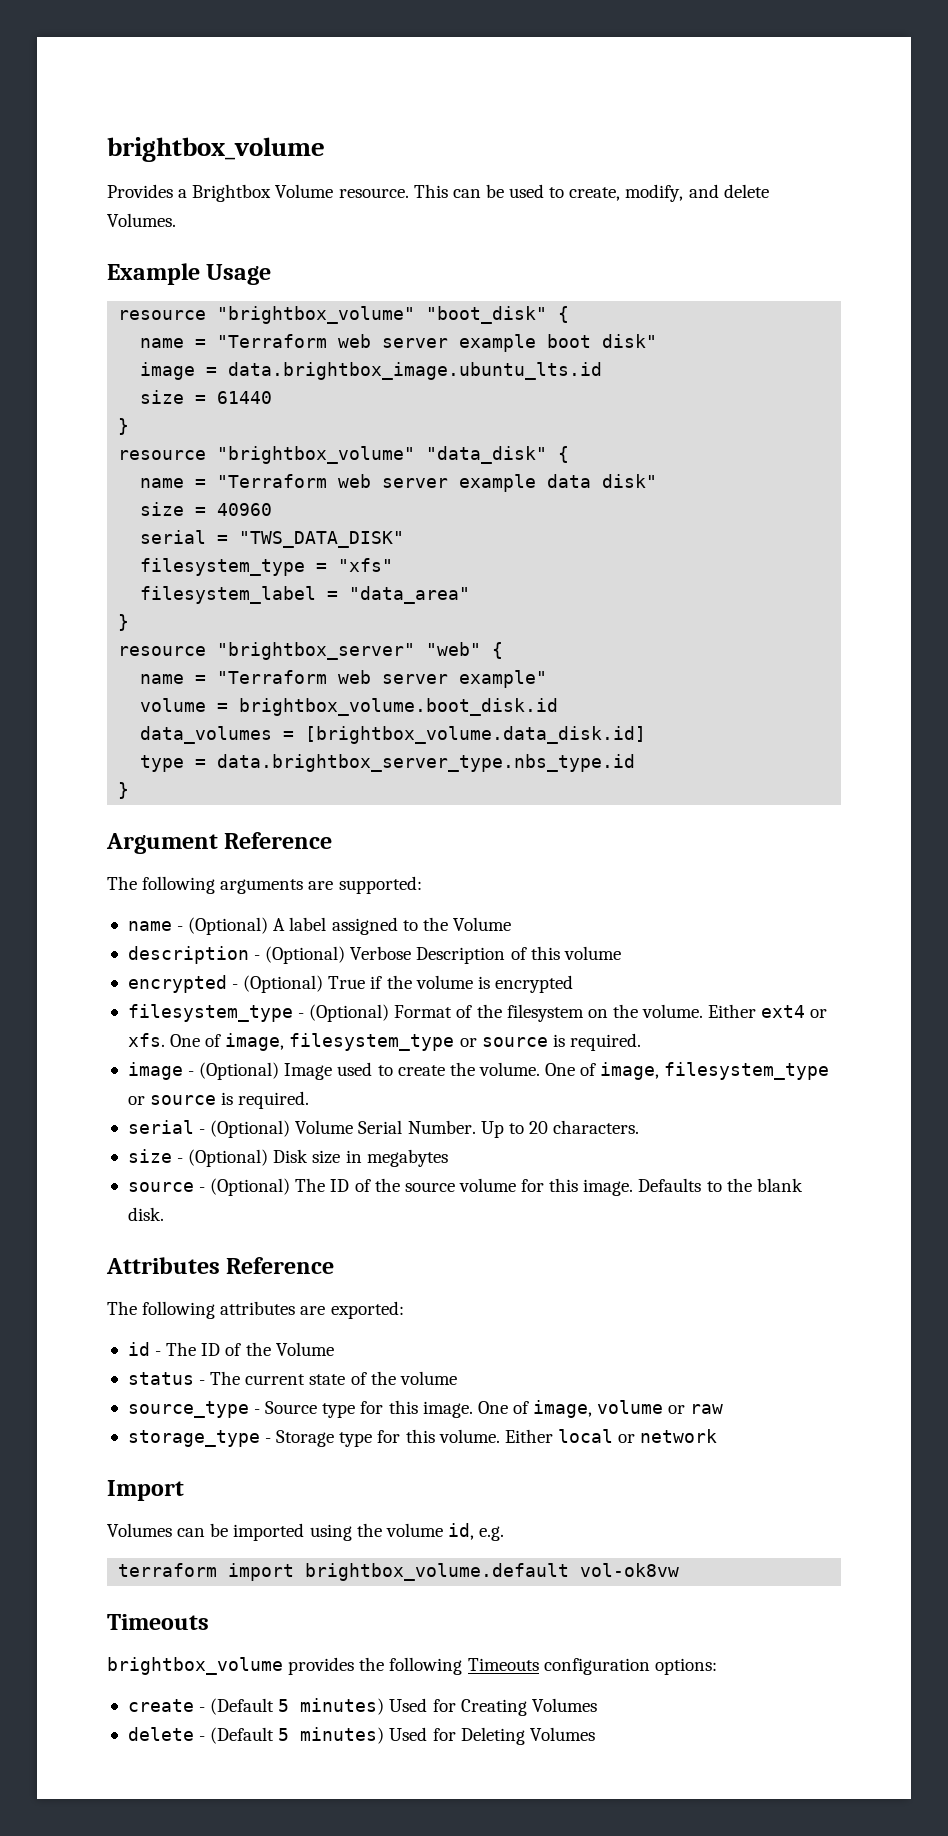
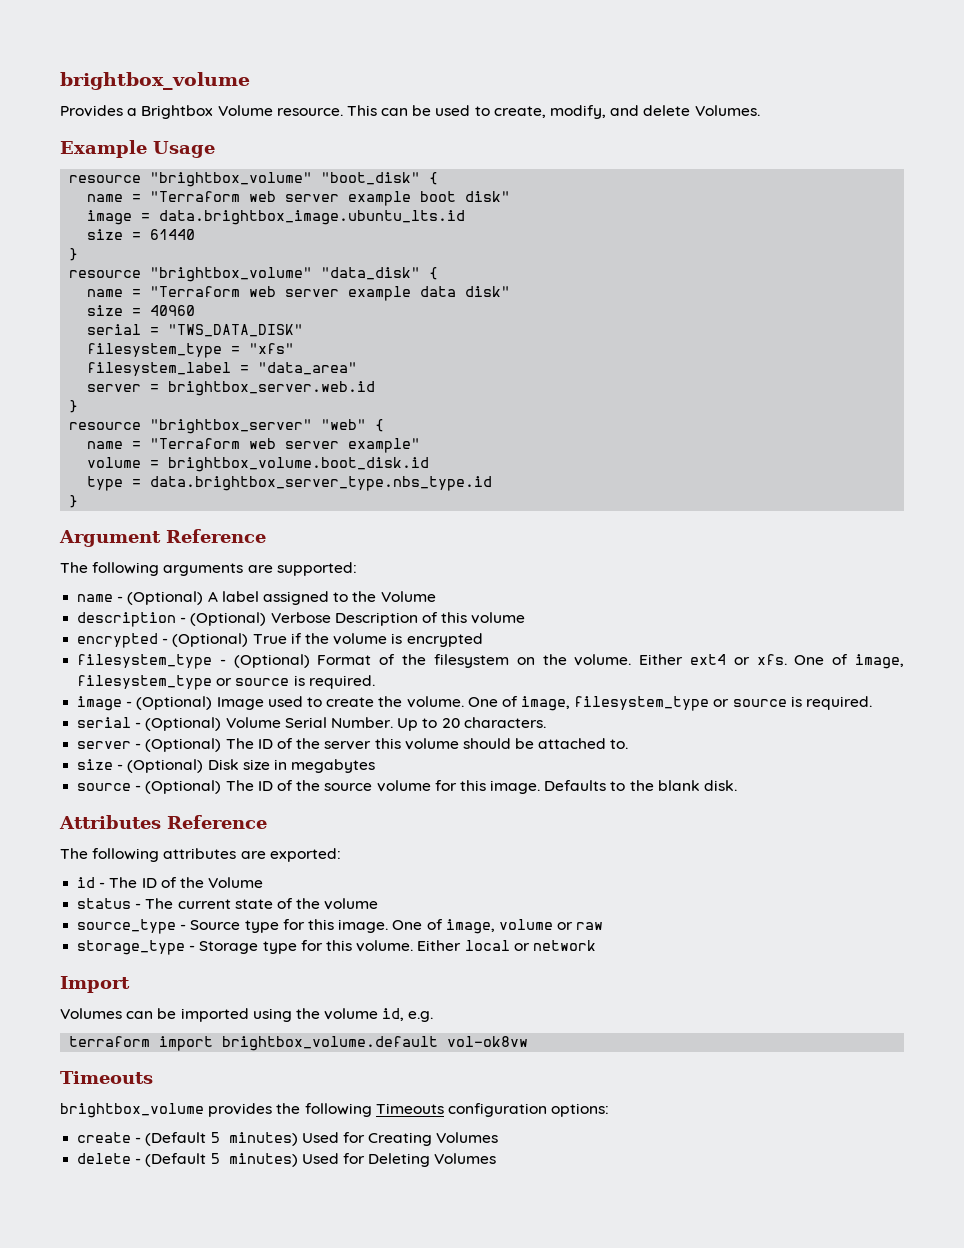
(471, 595) none -> [87,381,376,396] // server = brightbox_server.web.id
[140,726,647,744] // data_volumes = [brightbox_volume.data_disk.id] -> (430, 464) none
(640, 1127) none -> [77,738,629,752] // server - (Optional) The ID of the server this volume should be attached to.

